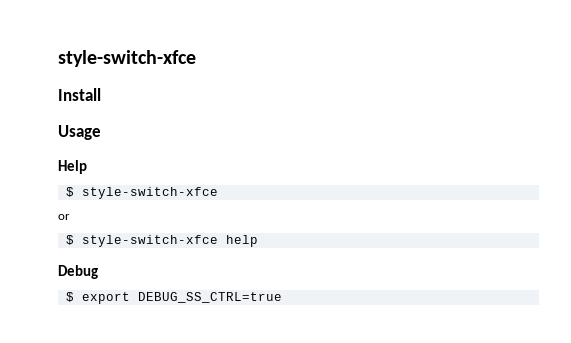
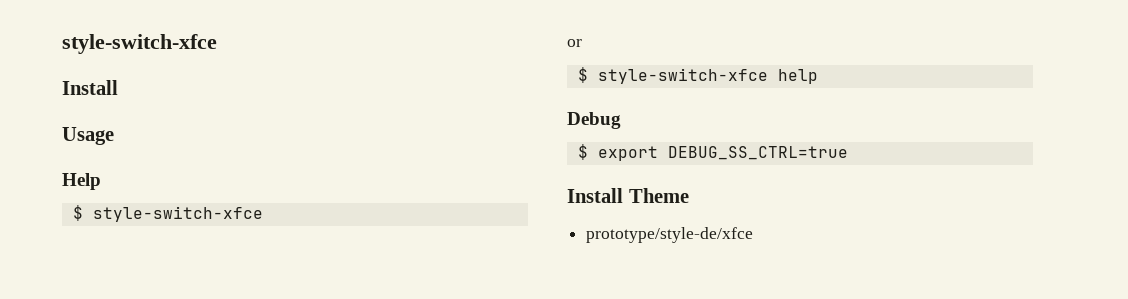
(282, 297) none -> [567,188,689,203] [586,227,754,243] // Install Theme // prototype/style-de/xfce

